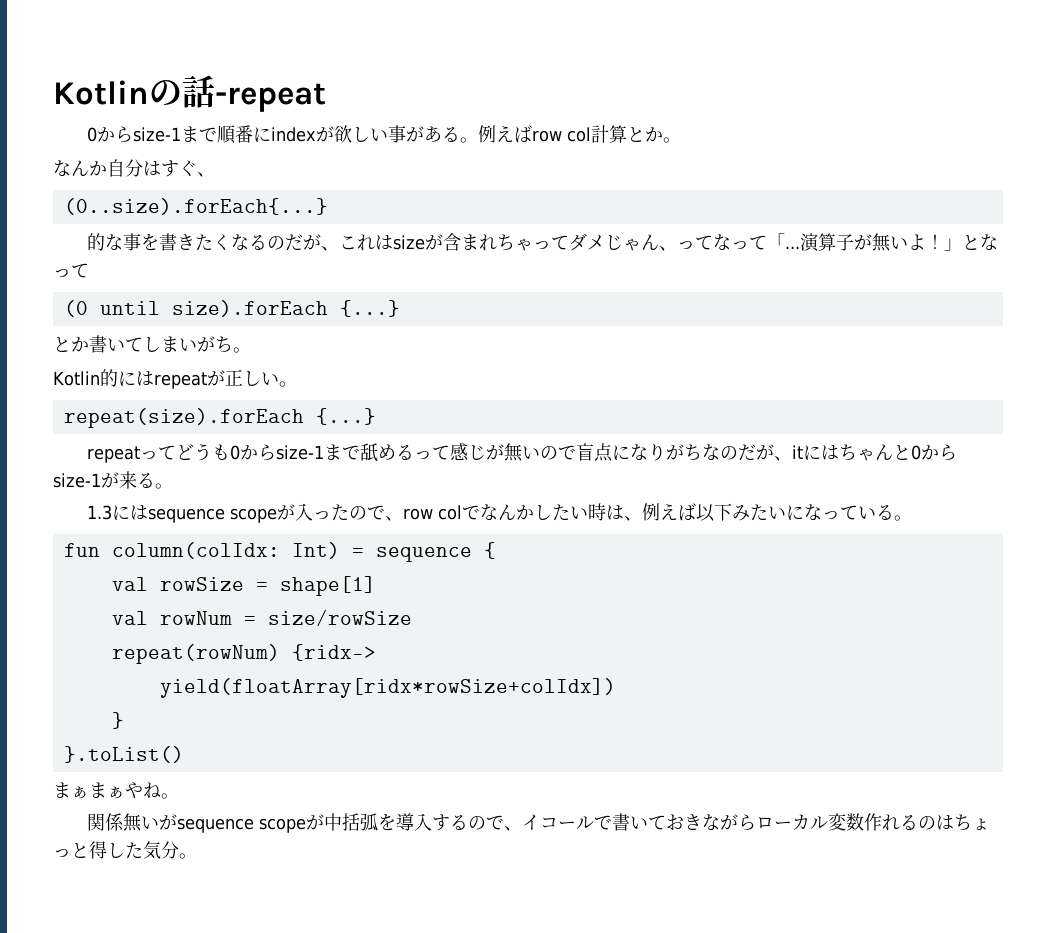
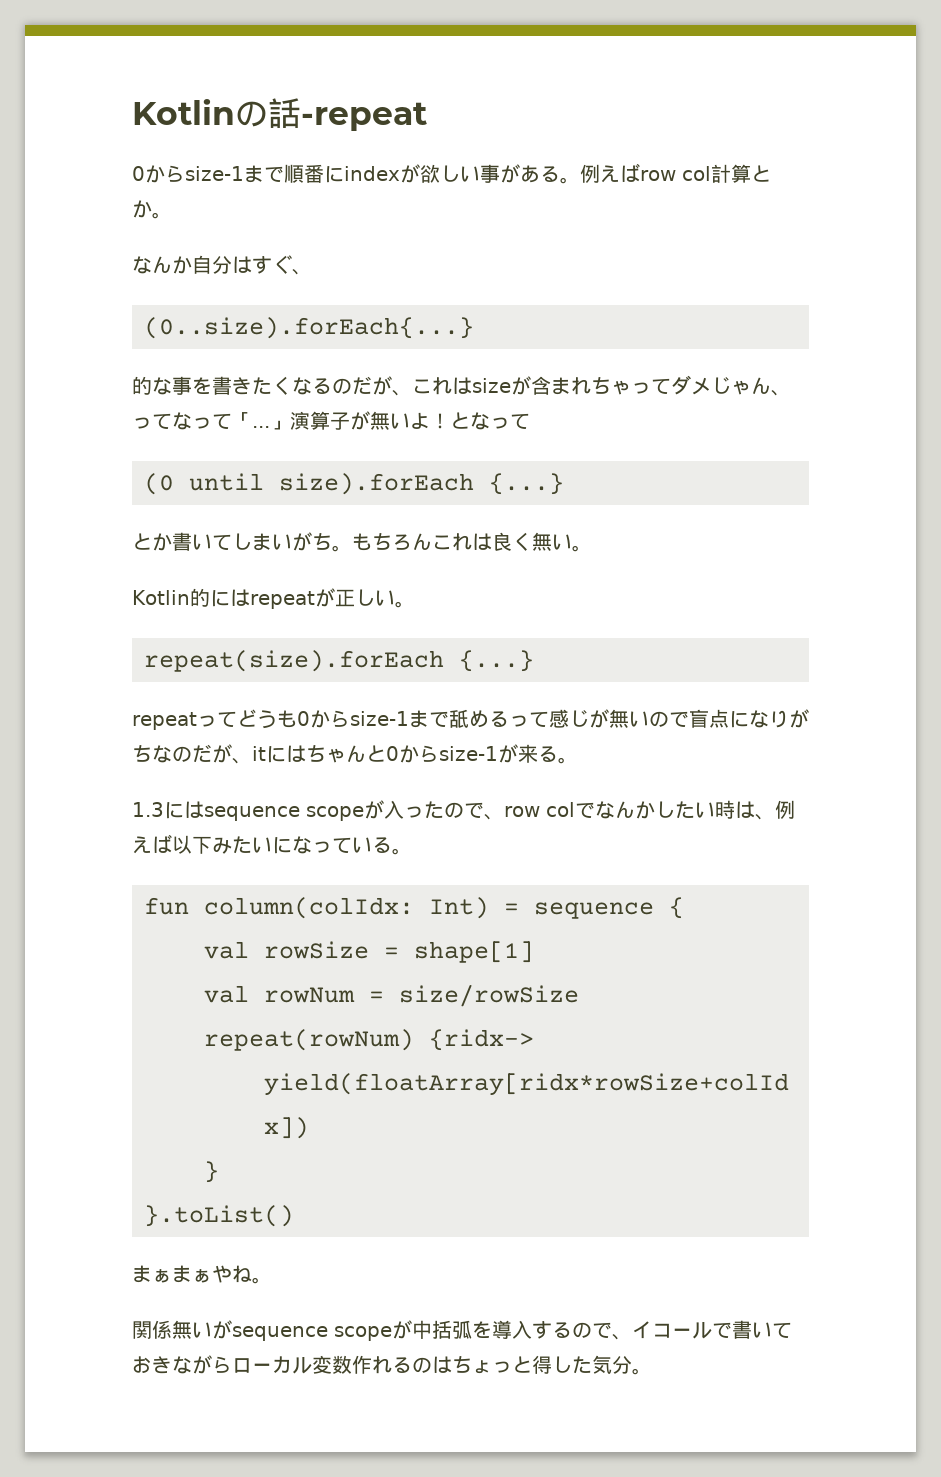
(801, 247) none -> [270,420,290,430] 」
[944,238,963,251] 」 -> (450, 421) none
(251, 350) none -> [352,532,592,552] もちろんこれは良く無い。

